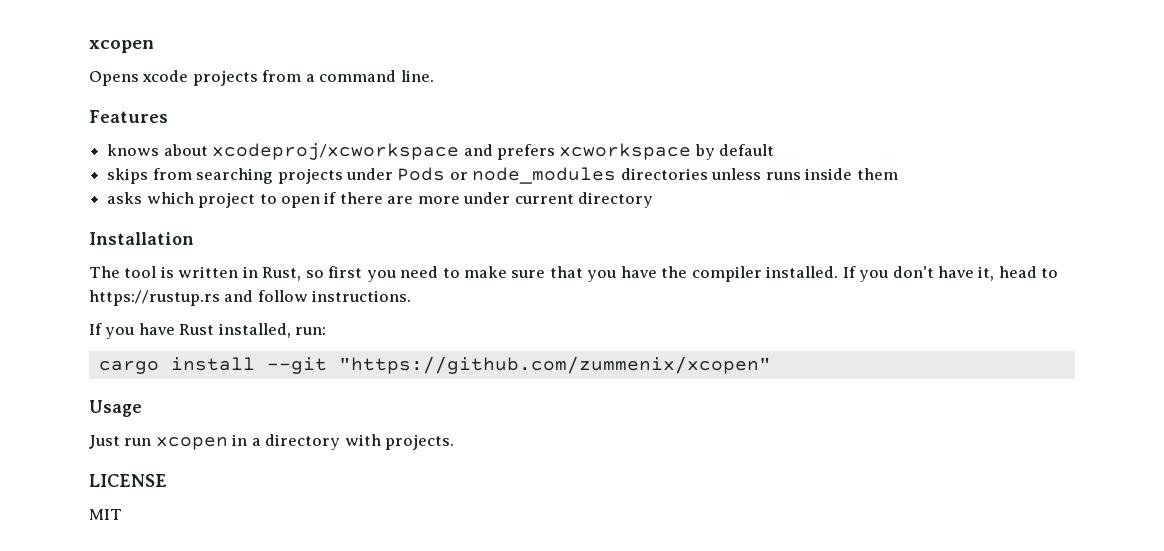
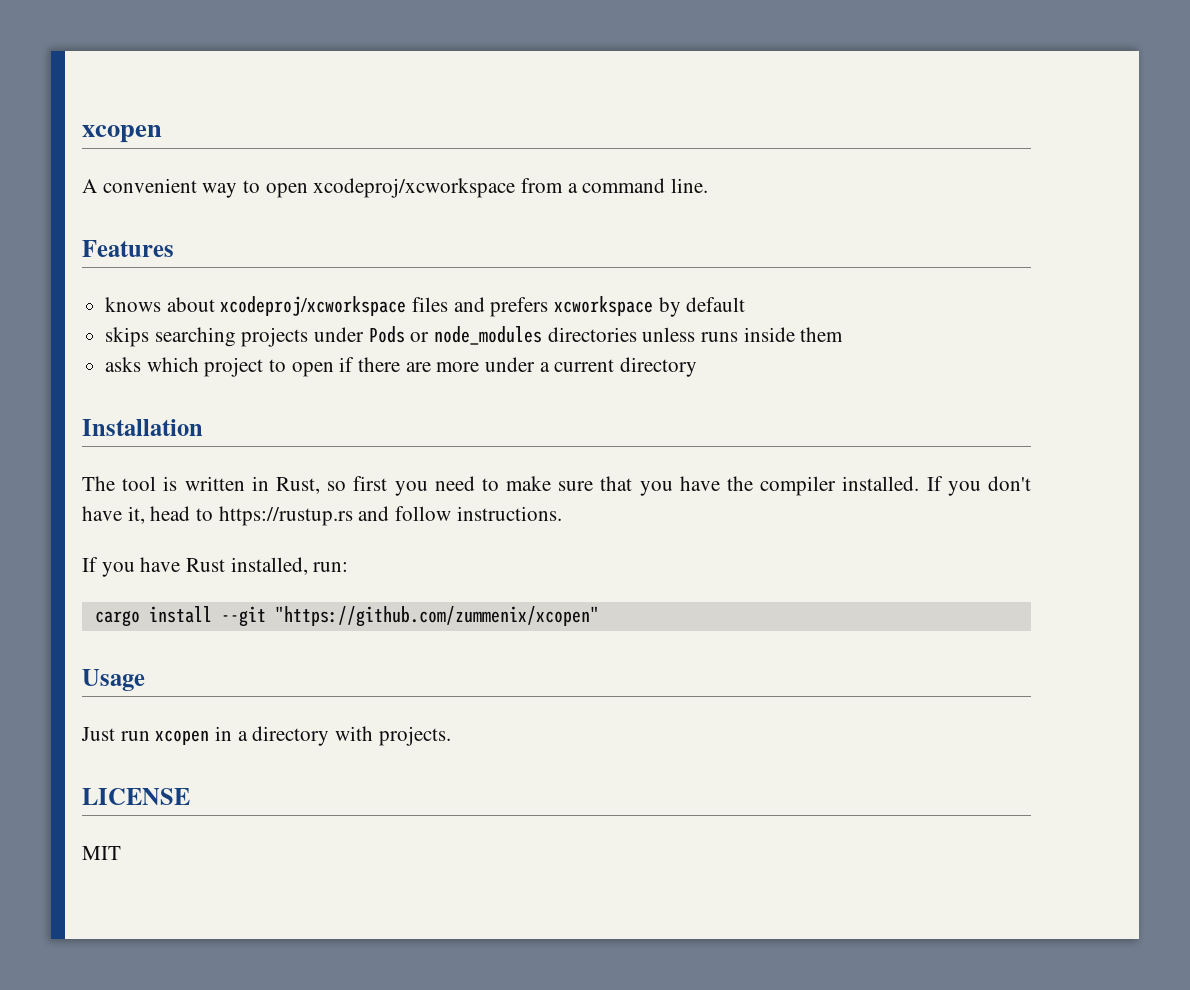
[89,70,258,86] Opens xcode projects -> [82,178,516,198] A convenient way to open xcodeproj/xcworkspace
(460, 151) none -> [412,297,449,312] files
[152,168,192,180] from -> (150, 337) none
(511, 198) none -> [539,362,550,372] a

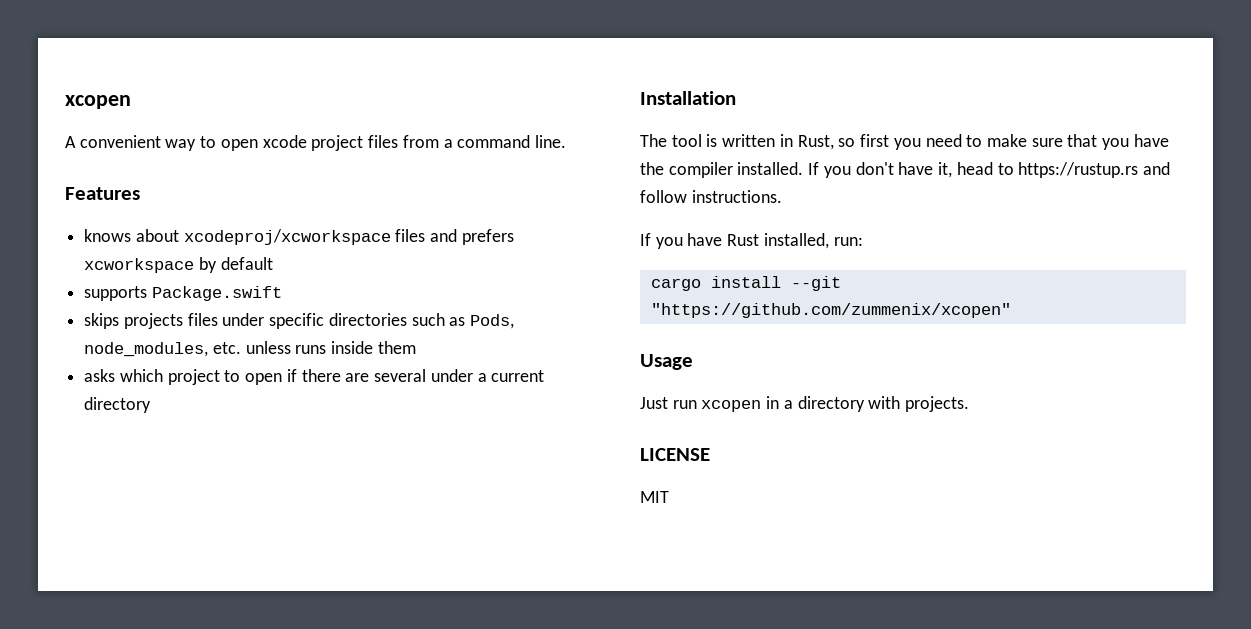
[313,178,516,198] xcodeproj/xcworkspace -> [262,135,399,151] xcode project files
(746, 304) none -> [84,286,282,301] // supports Package.swift
[154,326,637,347] searching projects under Pods or node_modules directories -> [123,313,515,329] [84,342,241,357] projects files under specific directories such as Pods, node_modules, etc.
[436,362,480,372] more -> [374,369,427,382] several

